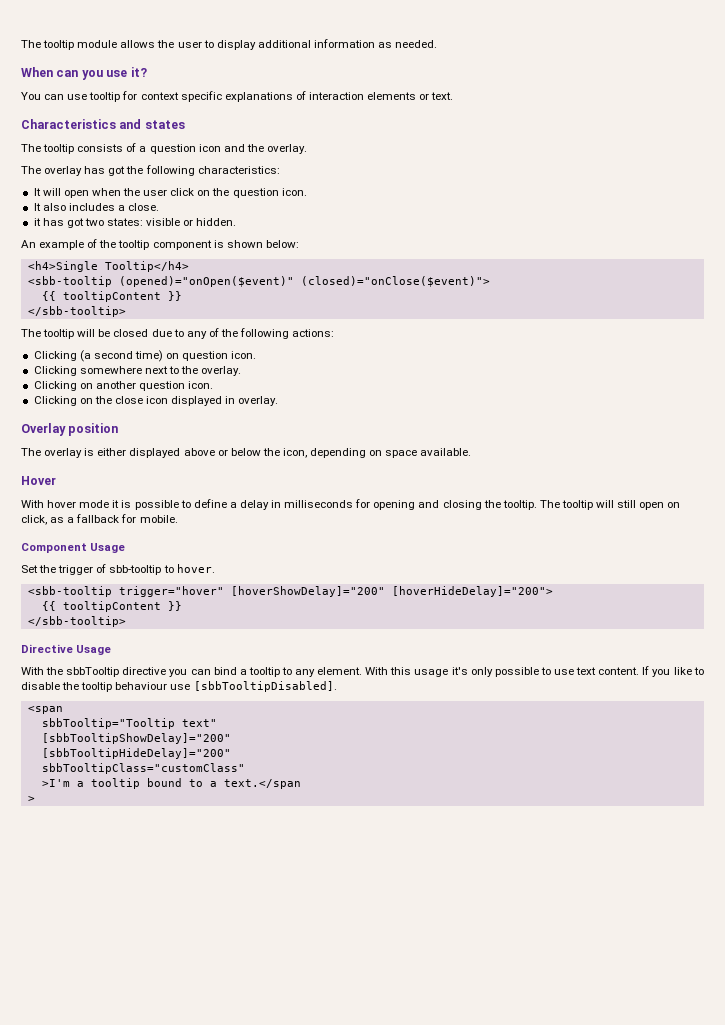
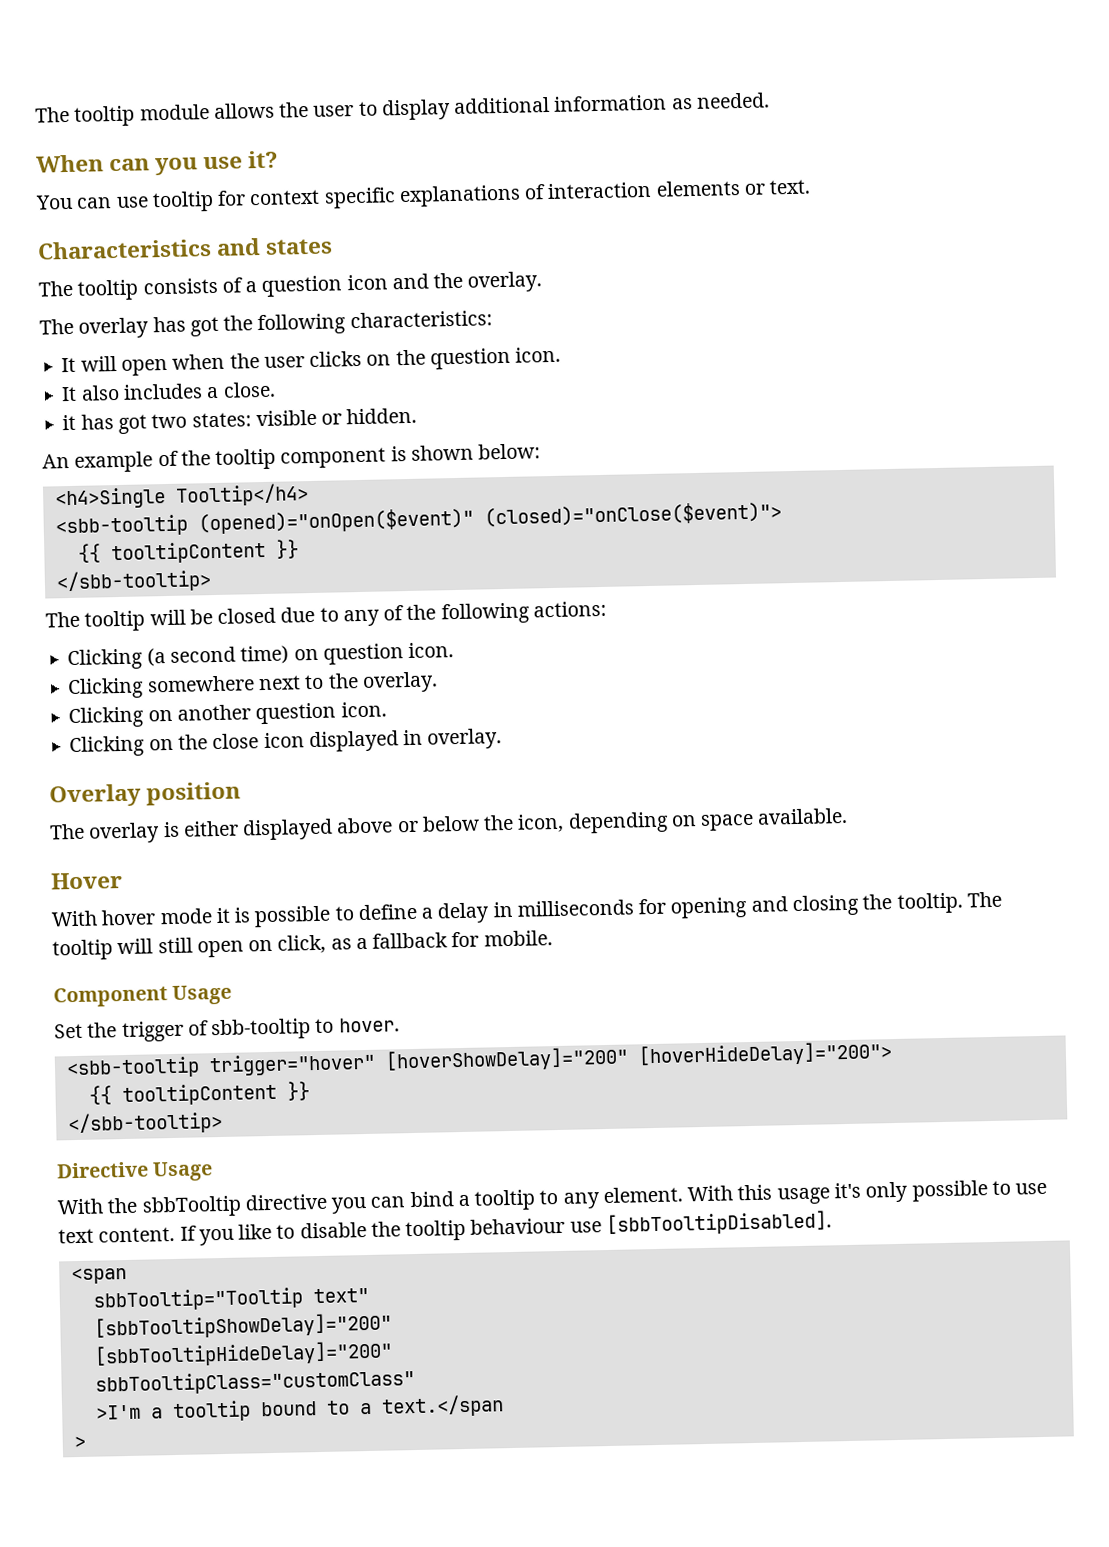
[170,188,195,196] click -> [309,350,363,368] clicks

